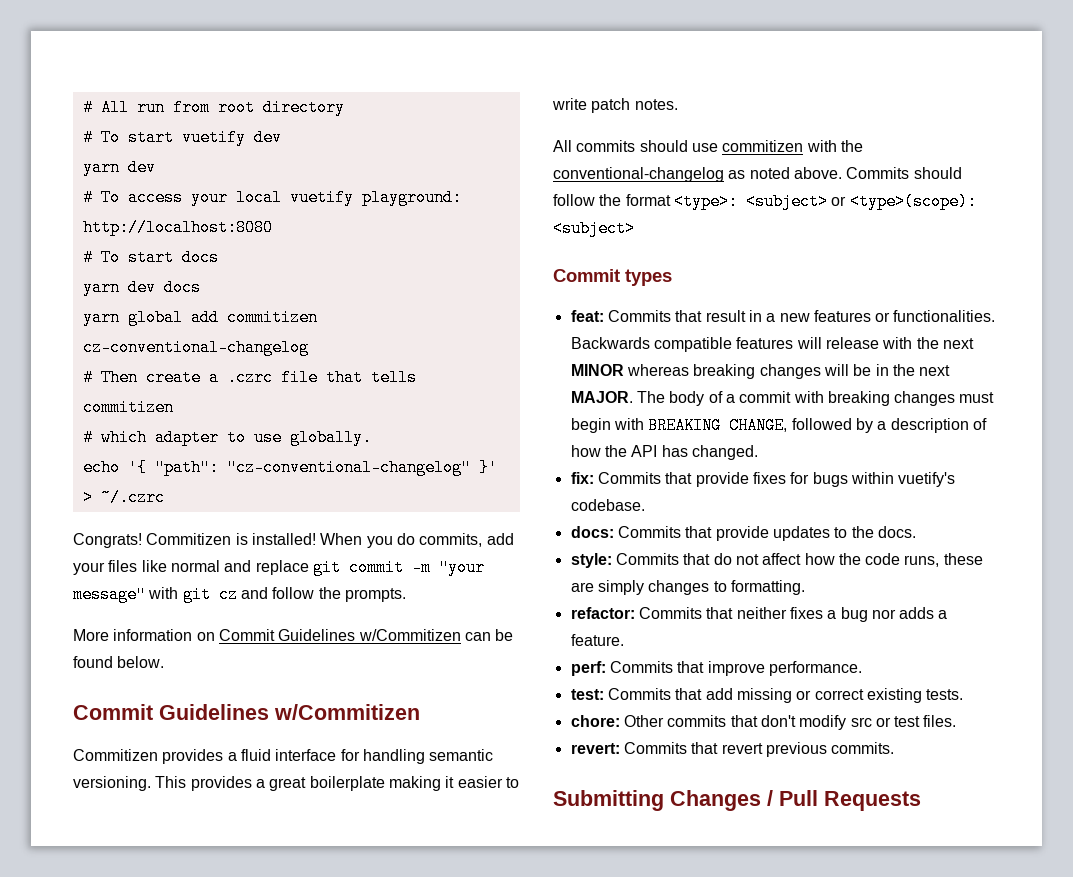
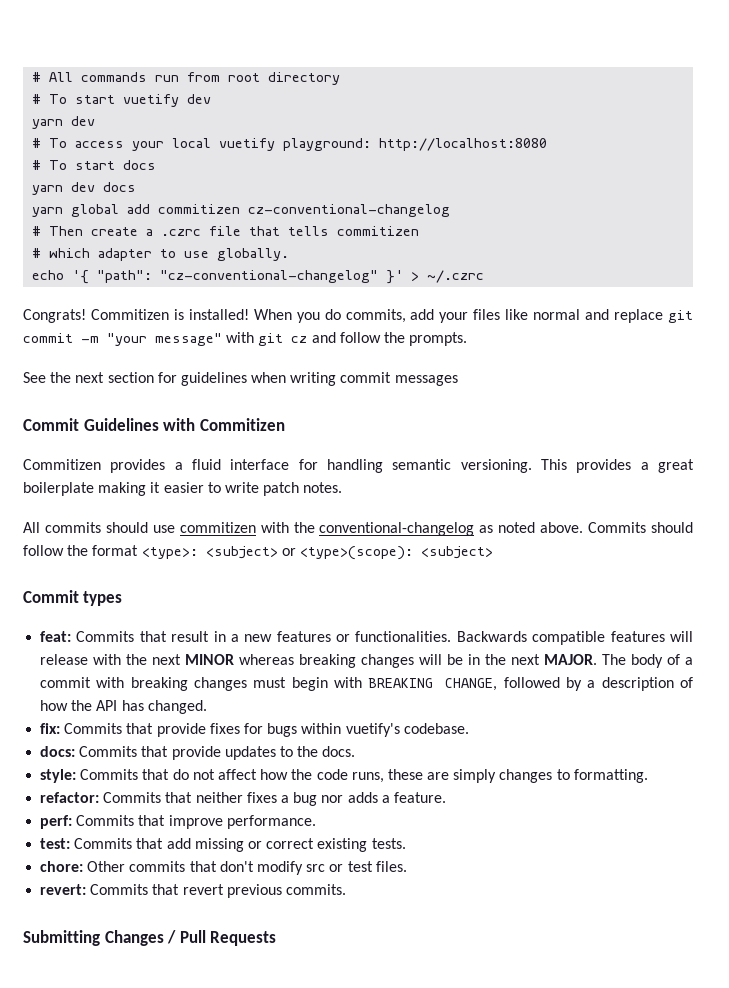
(129, 107) none -> [81,72,148,82] commands
[73,629,514,641] [73,656,165,668] [73,704,420,720] More information on Commit Guidelines w/Commitizen can be found below. // Commit Guidelines w/Commitizen -> [23,372,458,386] [23,418,285,431] See the next section for guidelines when writing commit messages // Commit Guidelines with Commitizen

